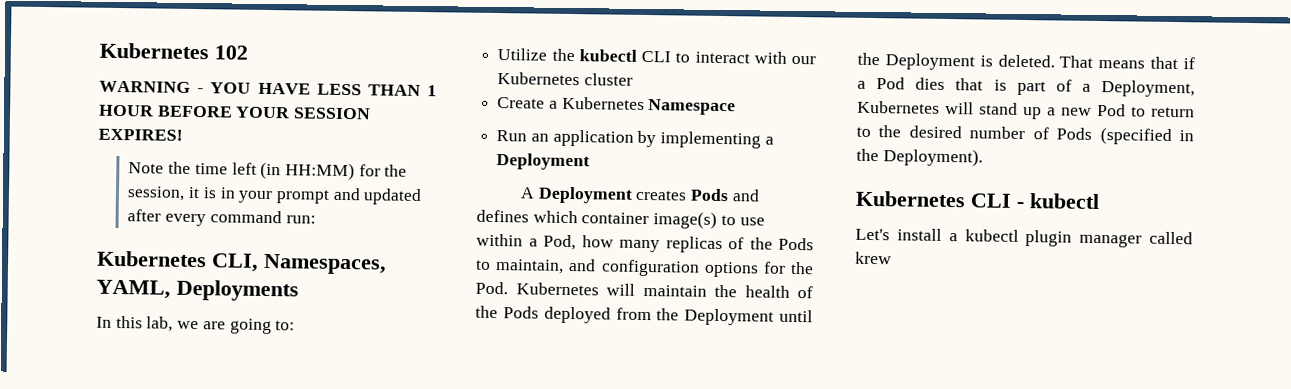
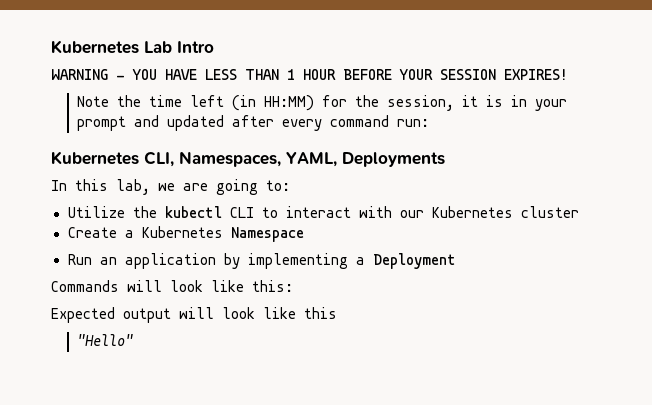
[99,42,248,60] Kubernetes 102 -> [51,40,214,54] Kubernetes Lab Intro
[519,186,760,204] [476,209,765,229] [476,233,814,254] [475,258,814,278] [475,281,813,299] [475,305,813,326] [857,52,1195,71] [857,77,1195,98] [857,100,1195,120] [856,125,1194,145] [856,148,983,167] [855,190,1100,210] [855,228,1193,248] [855,251,892,265] A Deployment creates Pods and defines which container image(s) to use within a Pod, how many replicas of the Pods to maintain, and configuration options for the Pod. Kubernetes will maintain the health of the Pods deployed from the Deployment until the Deployment is deleted. That means that if a Pod dies that is part of a Deployment, Kubernetes will stand up a new Pod to return to the desired number of Pods (specified in the Deployment). // Kubernetes CLI - kubectl // Let's install a kubectl plugin manager called krew -> [51,280,293,292] [51,307,337,323] [77,334,134,346] Commands will look like this: // Expected output will look like this // "Hello"

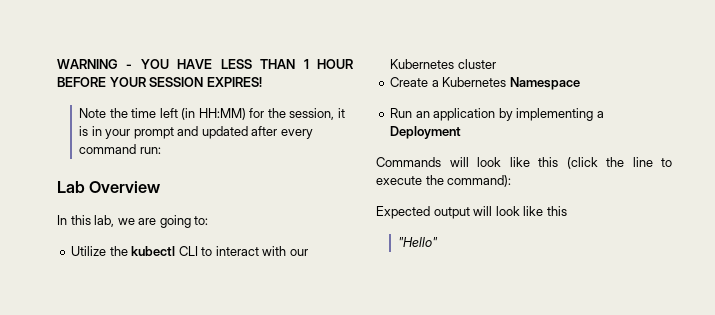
[51,40,214,54] Kubernetes Lab Intro // -> (57, 64) none
[51,151,445,167] Kubernetes CLI, Namespaces, YAML, Deployments -> [57,181,161,193] Lab Overview
[252,280,293,292] this: -> [538,157,672,169] [376,175,512,187] this (click the line to execute the command):

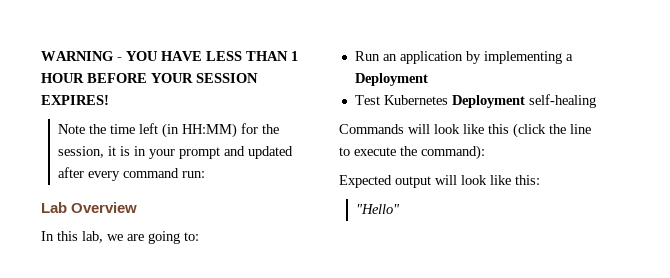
[71,246,308,256] [390,59,496,69] [390,77,580,90] // Utilize the kubectl CLI to interact with our Kubernetes cluster // Create a Kubernetes Namespace -> (199, 236) none
(462, 132) none -> [354,94,596,108] // Test Kubernetes Deployment self-healing
[546,206,567,216] this -> [515,175,540,185] this:

